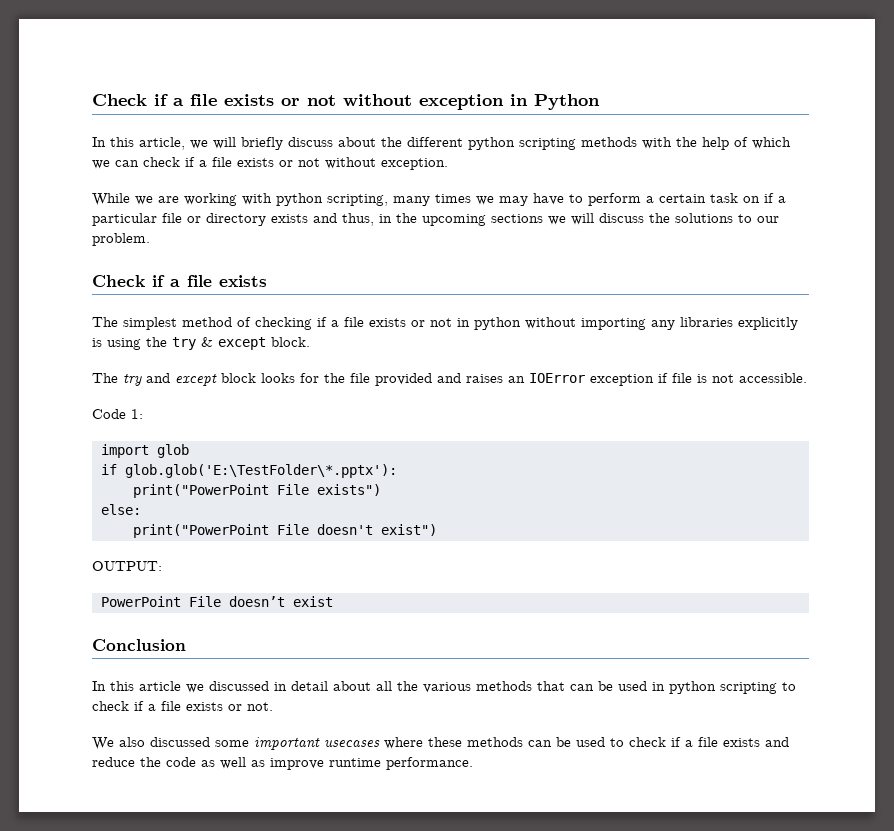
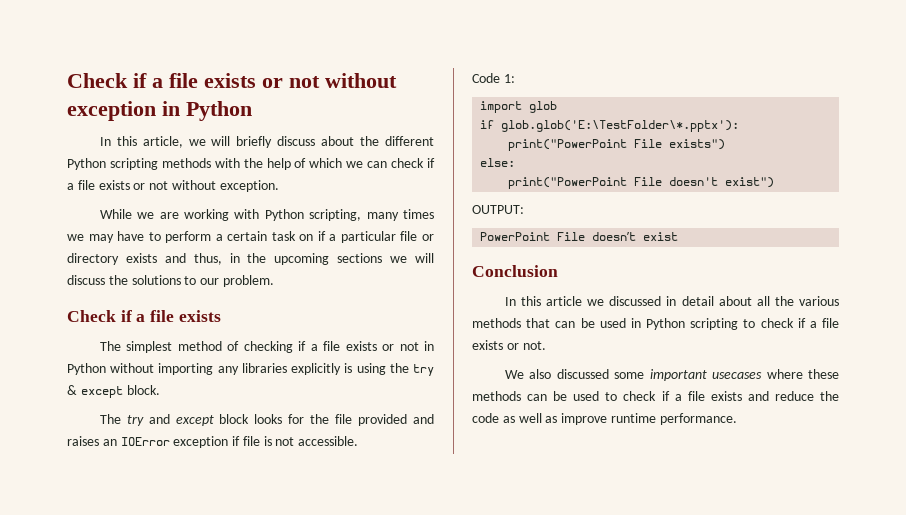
[468,137,515,150] python -> [67,158,106,170] Python
[276,193,323,206] python -> [264,209,304,221] Python
[474,317,521,330] python -> [67,363,106,375] Python
[669,681,716,694] python -> [646,318,685,330] Python

